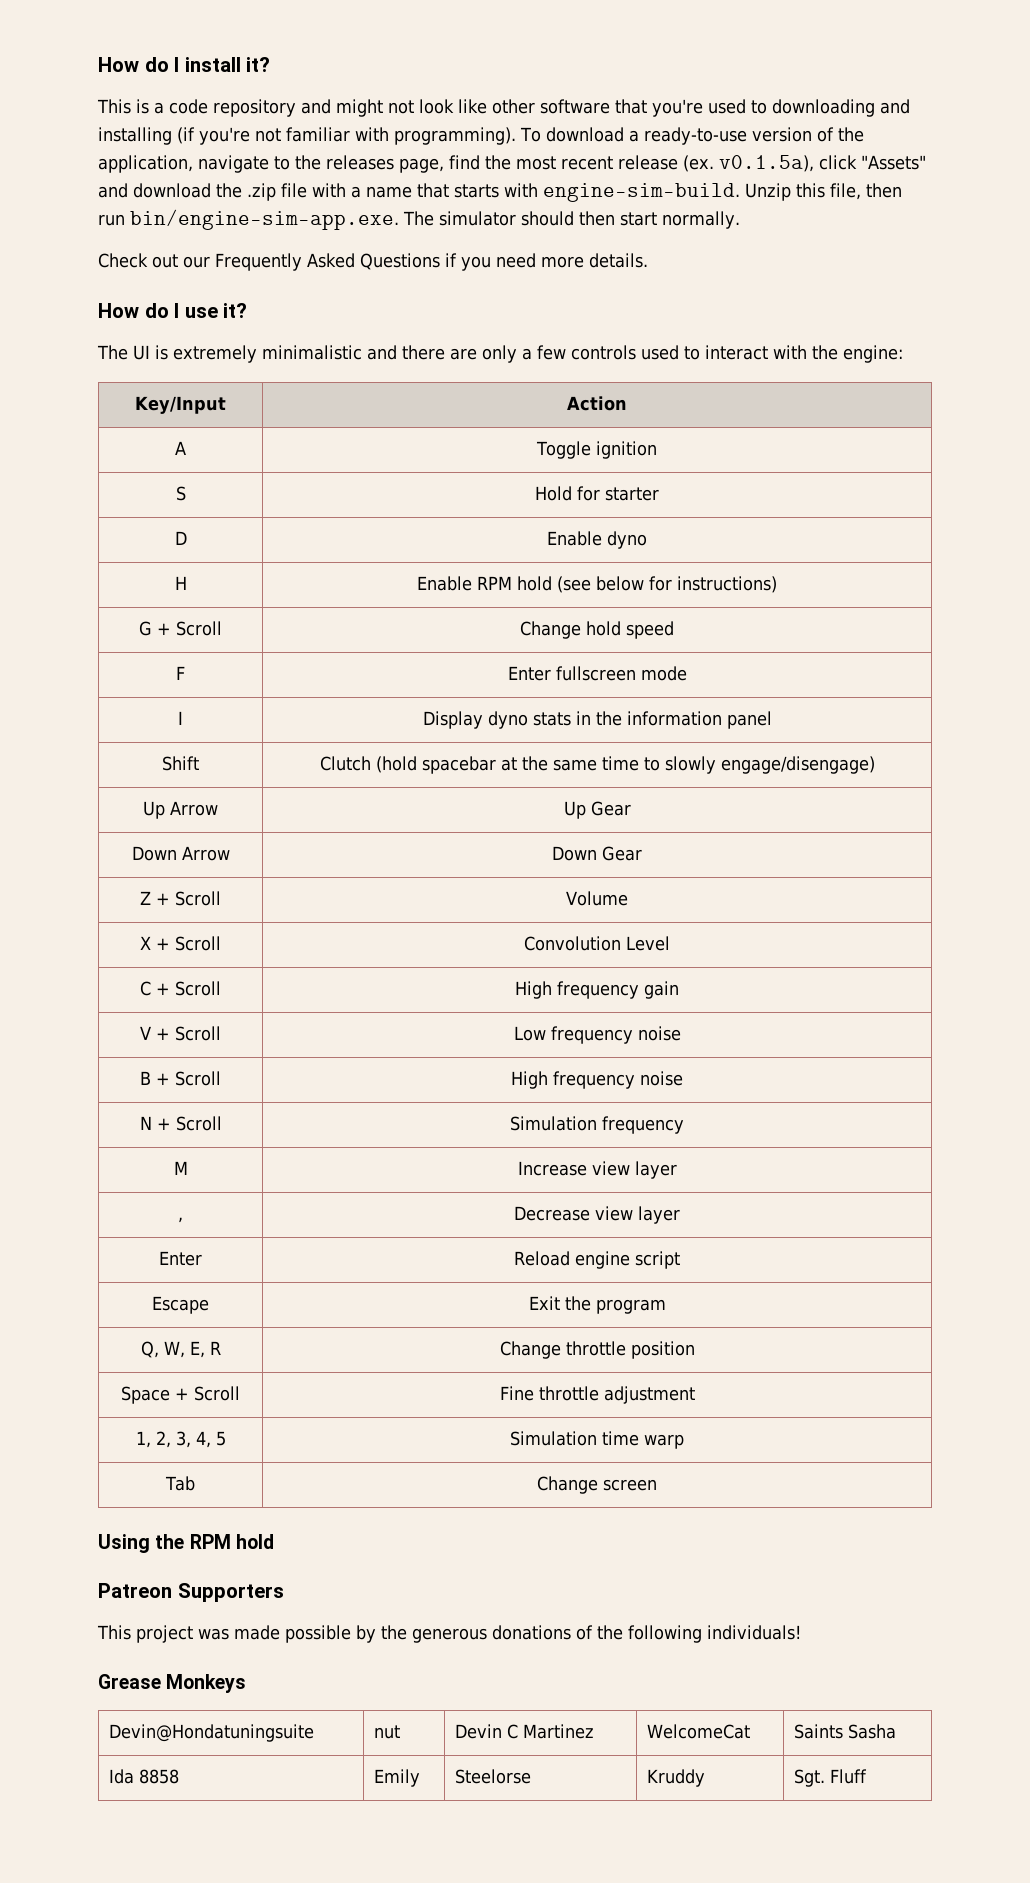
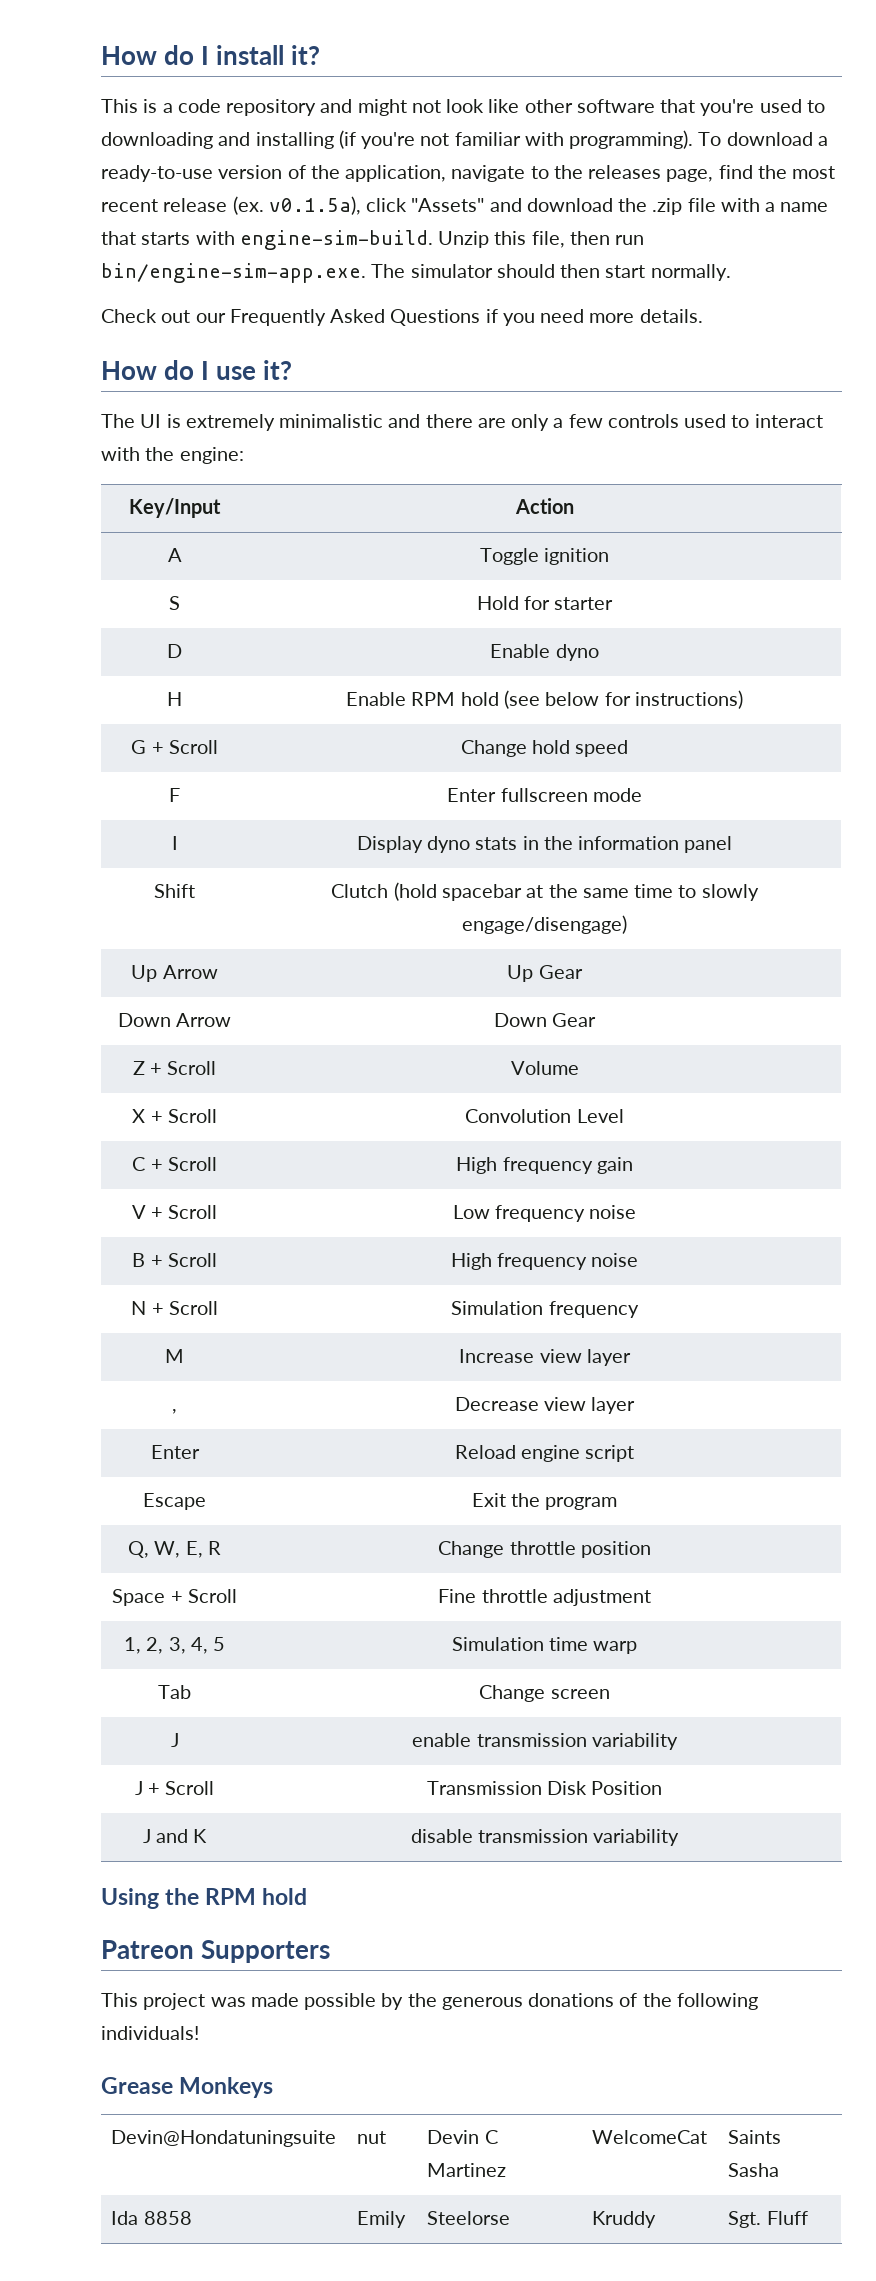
(657, 1485) none -> [170,1733,179,1747] [412,1733,678,1750] [134,1781,215,1795] [426,1781,663,1795] [142,1829,208,1843] [410,1829,680,1846] // J | enable transmission variability // J + Scroll | Transmission Disk Position // J and K | disable transmission variability

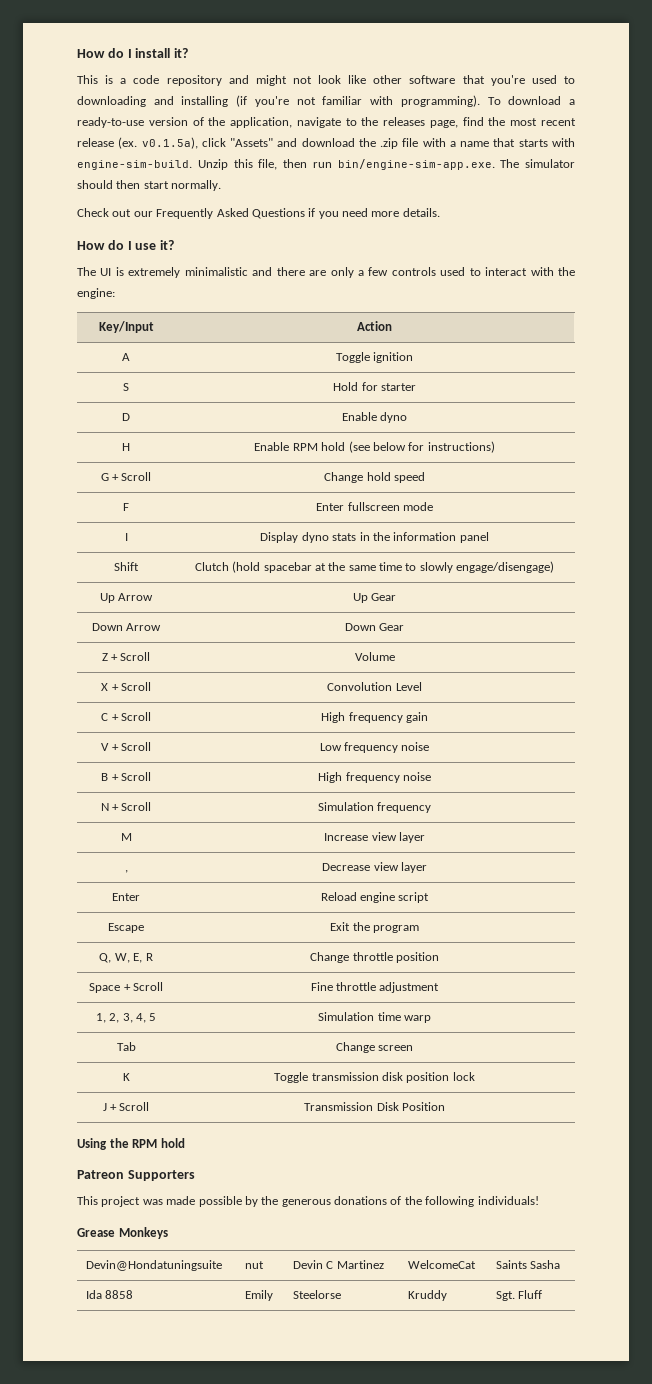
[170,1733,179,1747] [412,1733,678,1750] J | enable transmission variability -> [122,1073,130,1081] [274,1072,475,1083] K | Toggle transmission disk position lock
[142,1829,208,1843] [410,1829,680,1846] // J and K | disable transmission variability -> (445, 1106) none

